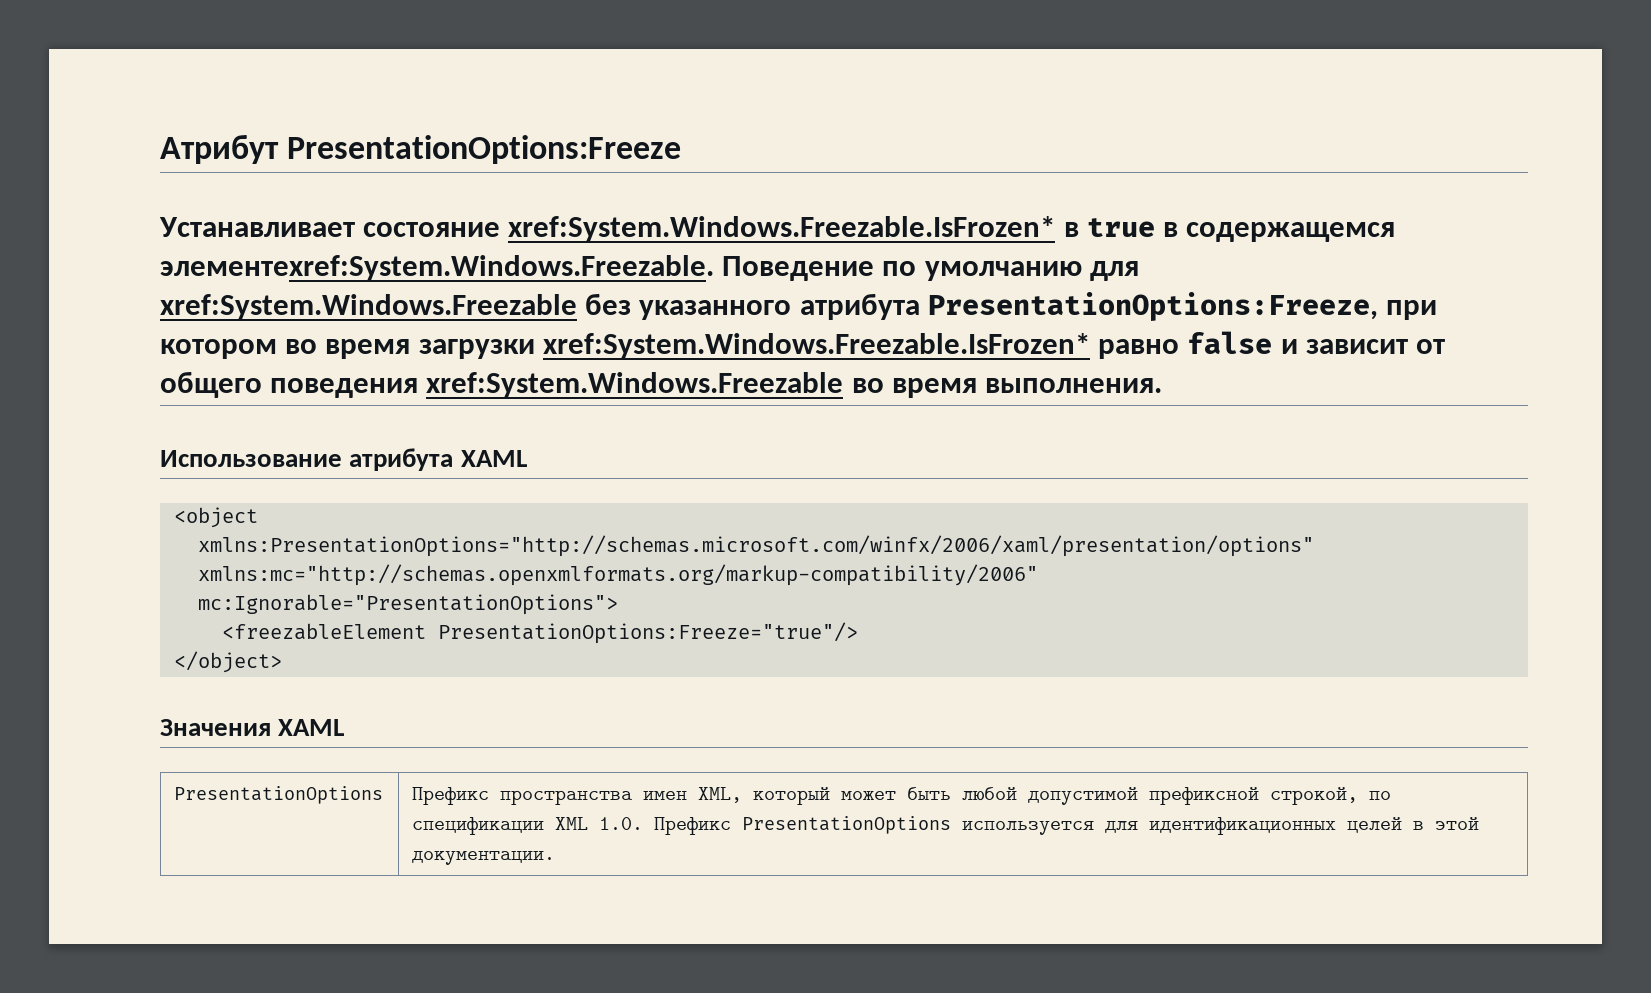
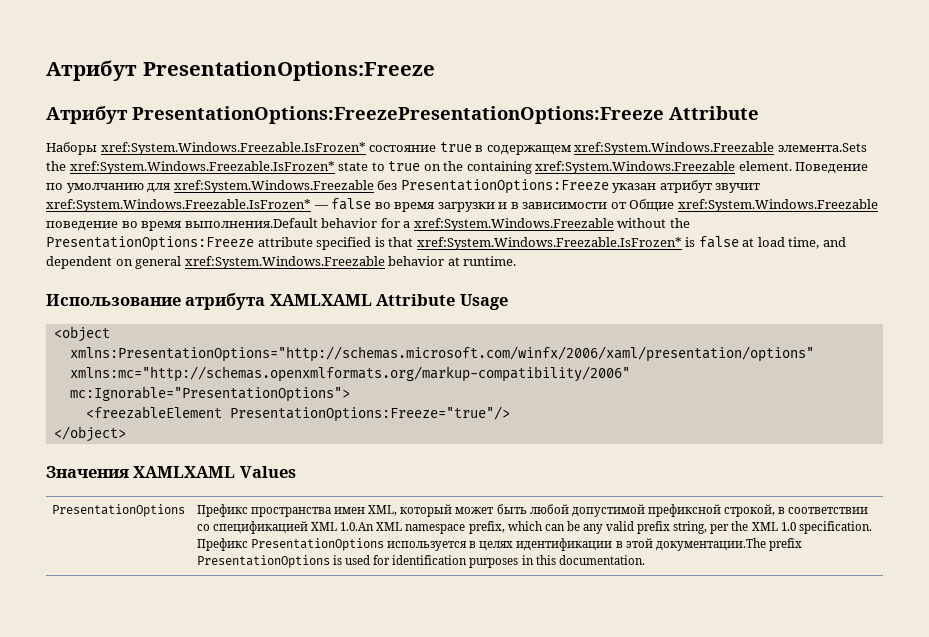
[159,216,1396,242] [160,255,714,281] Устанавливает состояние xref:System.Windows.Freezable.IsFrozen* в true в содержащемся элементеxref:System.Windows.Freezable. -> [46,106,759,124] [46,142,867,155] [46,161,792,174] Атрибут PresentationOptions:FreezePresentationOptions:Freeze Attribute // Наборы xref:System.Windows.Freezable.IsFrozen* состояние true в содержащем xref:System.Windows.Freezable элемента.Sets the xref:System.Windows.Freezable.IsFrozen* state to true on the containing xref:System.Windows.Freezable element.
[639,292,1438,321] [160,331,1446,359] [160,371,1163,398] указанного атрибута PresentationOptions:Freeze, при котором во время загрузки xref:System.Windows.Freezable.IsFrozen* равно false и зависит от общего поведения xref:System.Windows.Freezable во время выполнения. -> [400,179,761,194] [46,198,878,212] [46,218,690,231] [46,236,846,251] [46,256,517,269] PresentationOptions:Freeze указан атрибут звучит xref:System.Windows.Freezable.IsFrozen* — false во время загрузки и в зависимости от Общие xref:System.Windows.Freezable поведение во время выполнения.Default behavior for a xref:System.Windows.Freezable without the PresentationOptions:Freeze attribute specified is that xref:System.Windows.Freezable.IsFrozen* is false at load time, and dependent on general xref:System.Windows.Freezable behavior at runtime.
[460,450,527,467] XAML -> [269,294,508,310] XAMLXAML Attribute Usage
[278,719,345,736] XAML -> [133,466,296,478] XAMLXAML Values
[1369,791,1392,800] [412,816,1480,835] [412,851,556,865] по спецификации XML 1.0. Префикс PresentationOptions используется для идентификационных целей в этой документации. -> [778,507,869,514] [196,521,872,534] [196,538,802,551] [196,555,645,568] в соответствии со спецификацией XML 1.0.An XML namespace prefix, which can be any valid prefix string, per the XML 1.0 specification. Префикс PresentationOptions используется в целях идентификации в этой документации.The prefix PresentationOptions is used for identification purposes in this documentation.

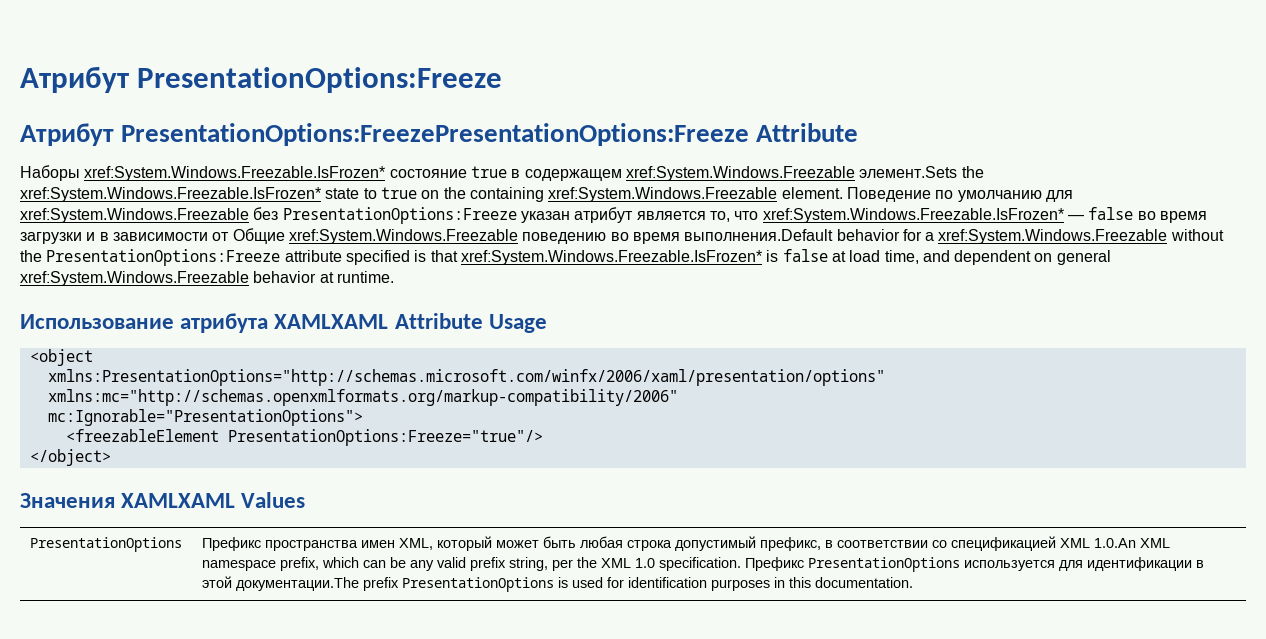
[777,143,867,152] элемента.Sets -> [859,166,958,178] элемент.Sets
[715,183,761,193] звучит -> [636,211,759,222] является то, что
[46,221,118,231] поведение -> [522,232,607,244] поведению
[529,504,775,517] любой допустимой префиксной строкой, -> [579,536,821,551] любая строка допустимый префикс,
[469,541,514,551] в целях -> [1058,560,1083,571] для

